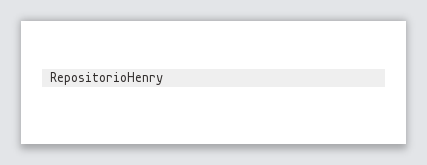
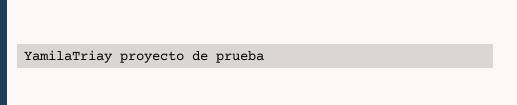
[49,72,163,85] RepositorioHenry -> [23,50,264,63] YamilaTriay proyecto de prueba

